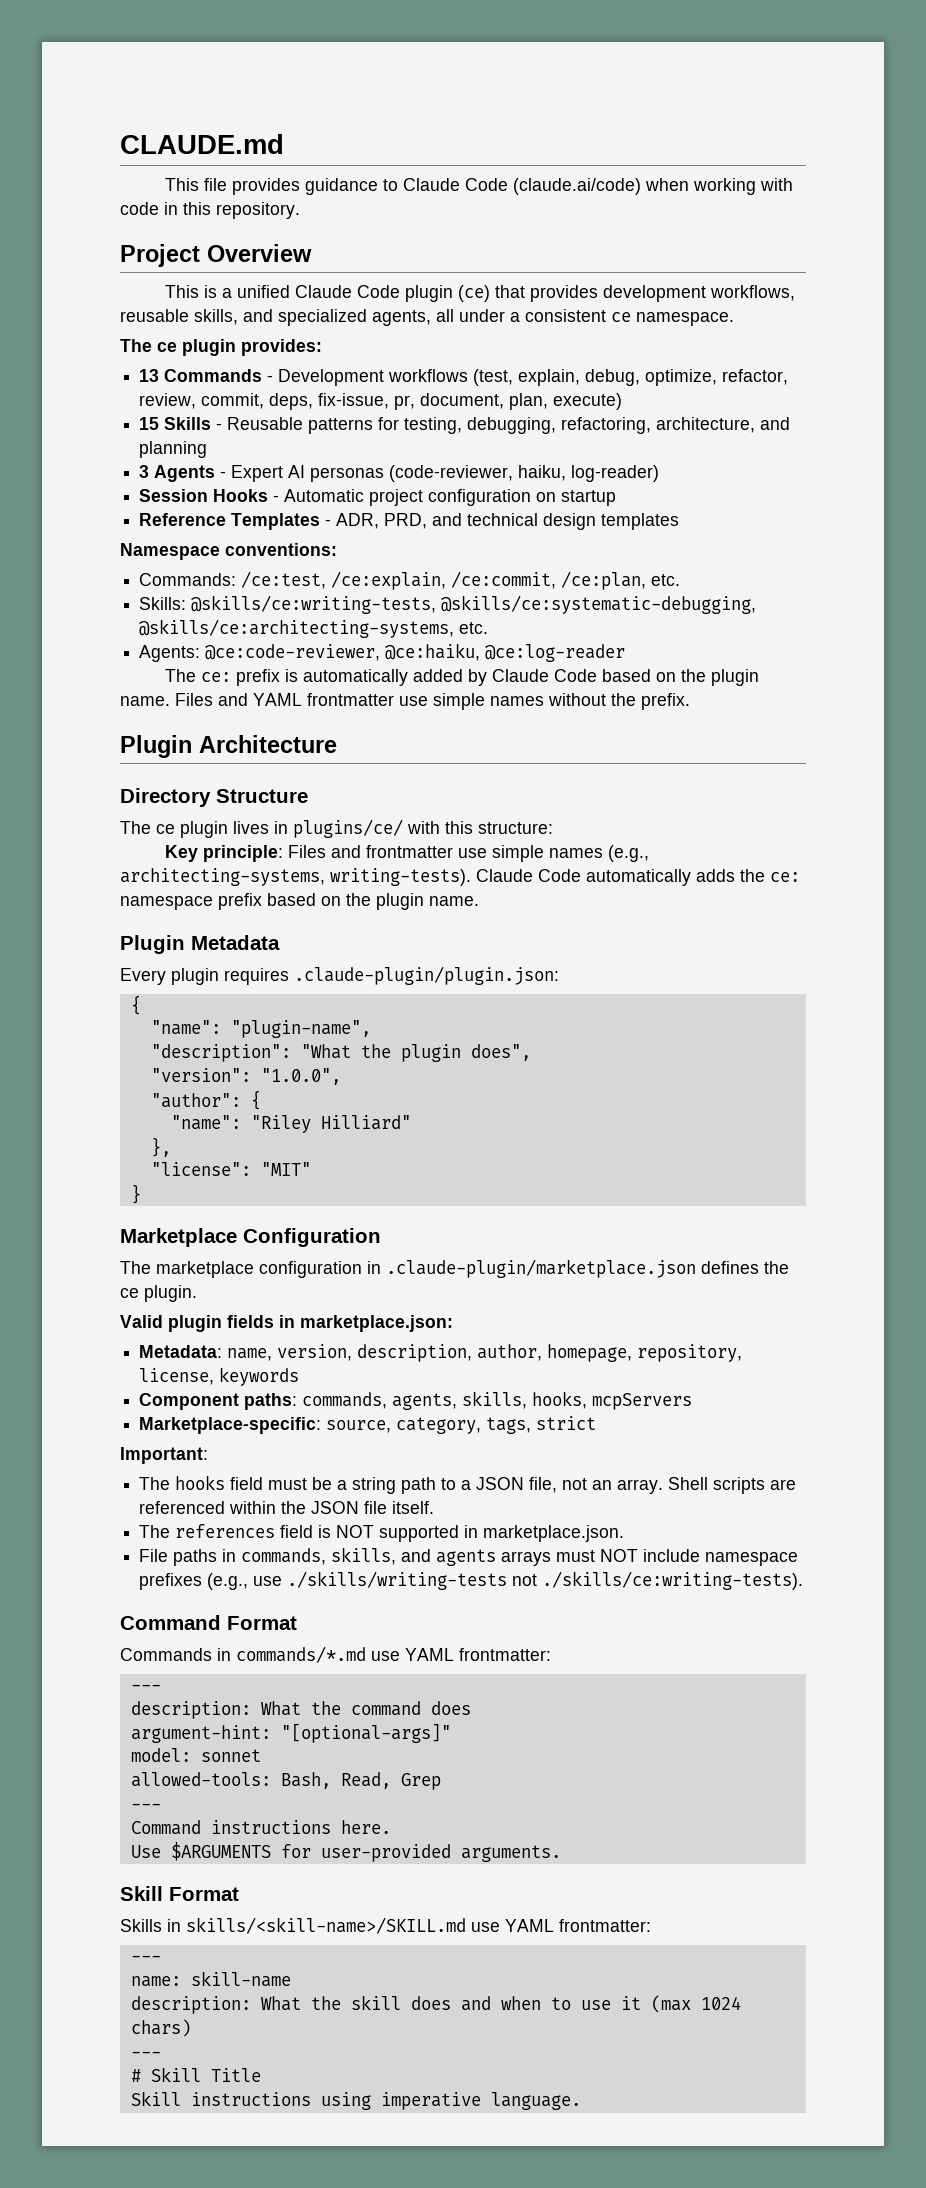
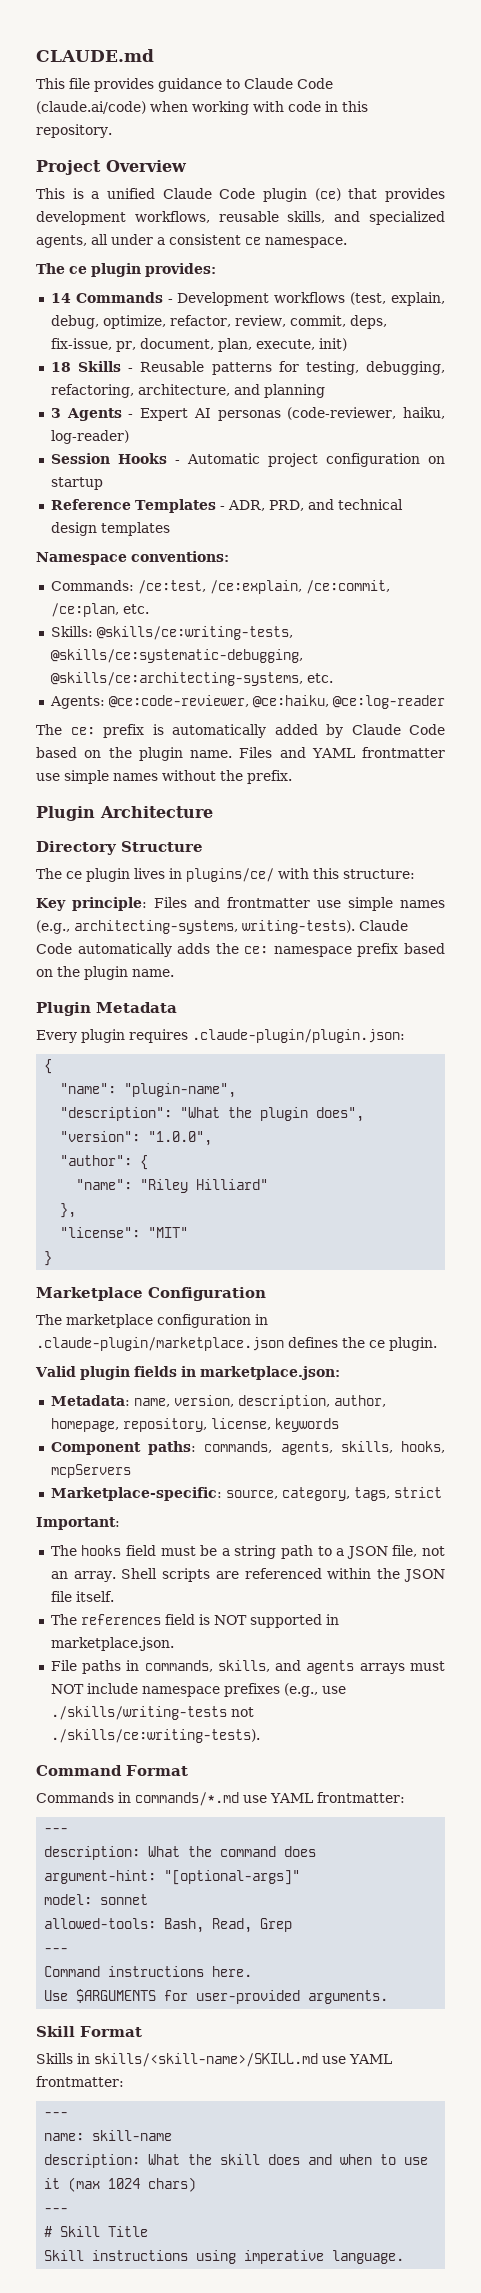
[139,369,160,382] 13 -> [50,293,71,303] 14
[553,393,623,410] [139,417,160,430] execute) // 15 -> [255,338,347,351] [50,362,71,372] execute, init) // 18

